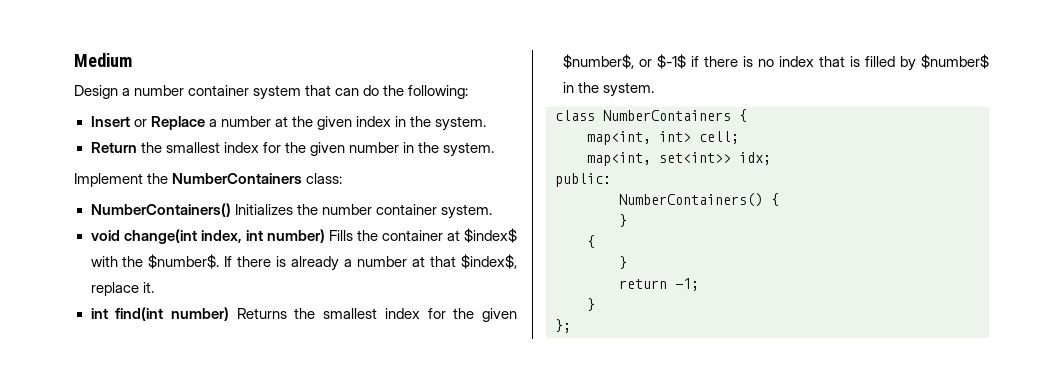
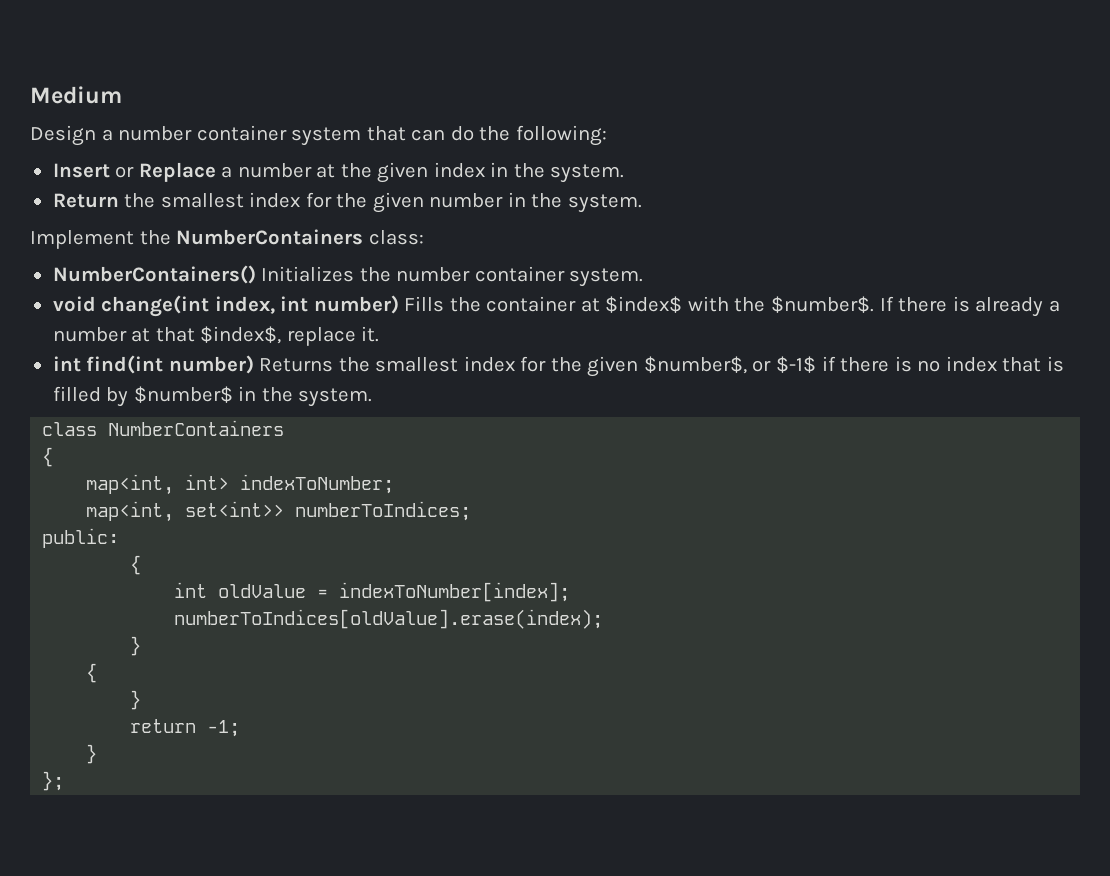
(731, 115) none -> (285, 428) //
[699,131,739,144] cell; -> [240,474,395,494] indexToNumber;
[739,152,771,165] idx; -> [295,501,472,521] numberToIndices;
[619,193,779,207] NumberContainers() { -> [130,555,142,575] [174,582,571,602] [174,609,604,629] { // int oldValue = indexToNumber[index]; // numberToIndices[oldValue].erase(index);

